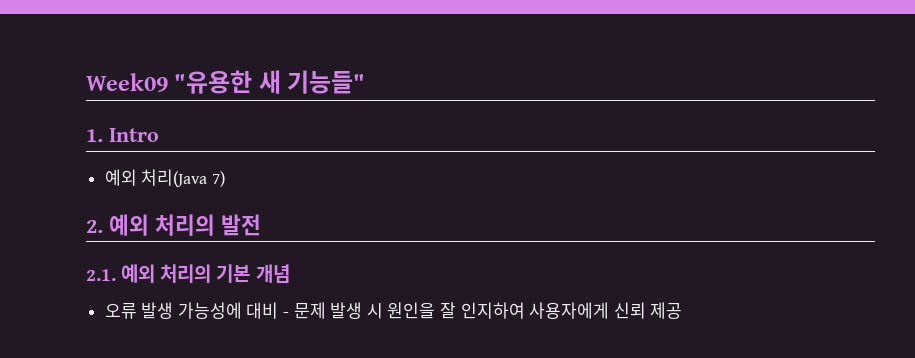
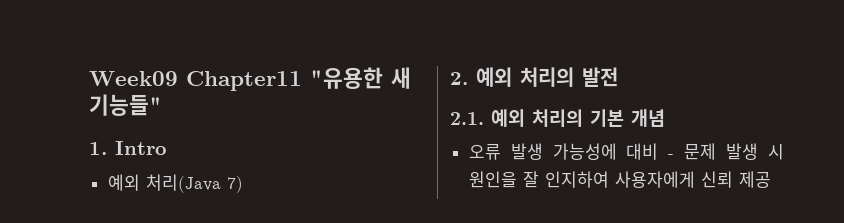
(168, 82) none -> [186,71,302,91] Chapter11

